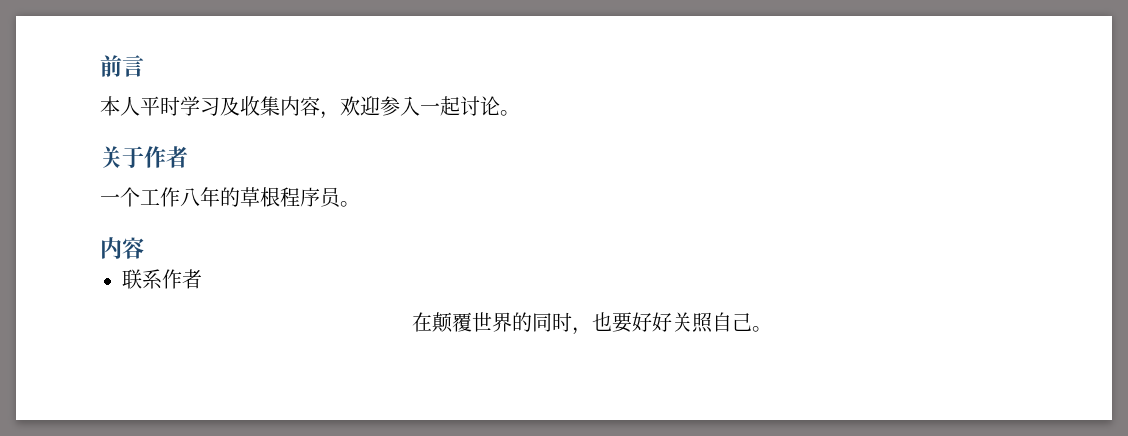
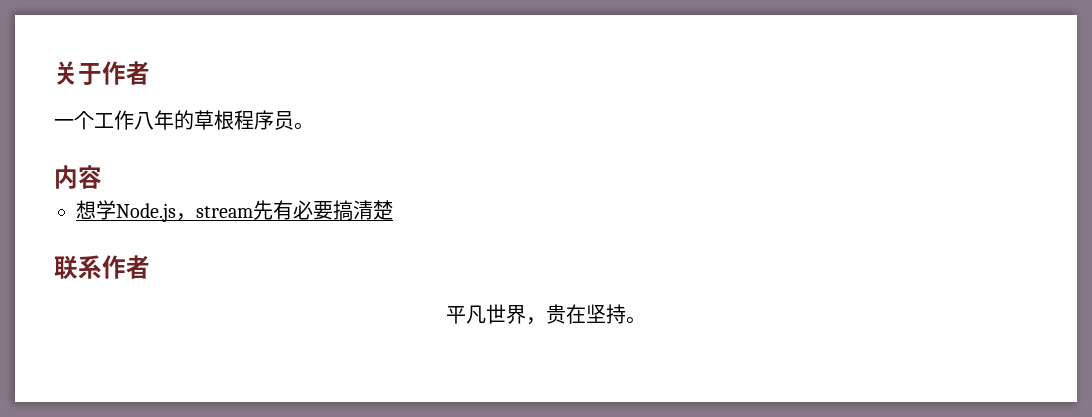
[100,55,144,77] [100,96,520,119] 前言 // 本人平时学习及收集内容，欢迎参入一起讨论。 // -> (54, 73) none
[122,269,202,289] [412,312,752,335] 联系作者 // 在颠覆世界的同时，也要好好关照自己 -> [76,200,393,222] [54,255,150,280] [446,304,626,325] 想学Node.js，stream先有必要搞清楚 // 联系作者 // 平凡世界，贵在坚持

